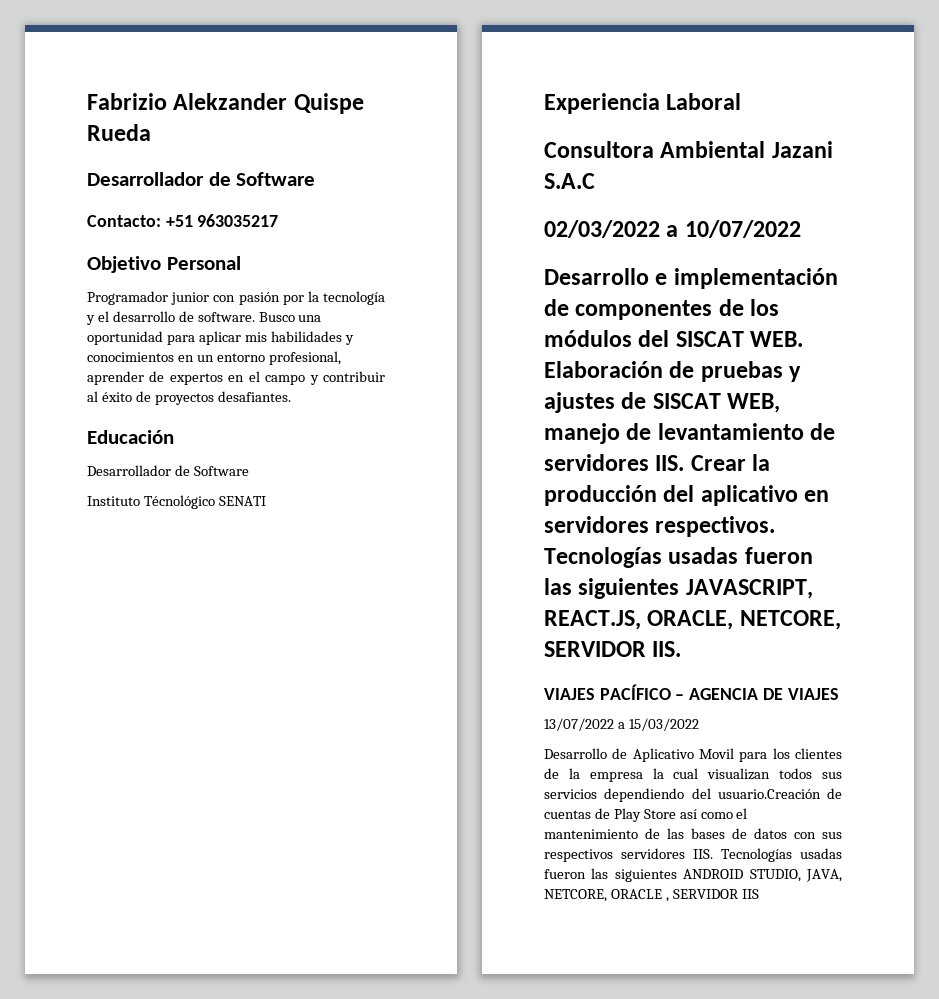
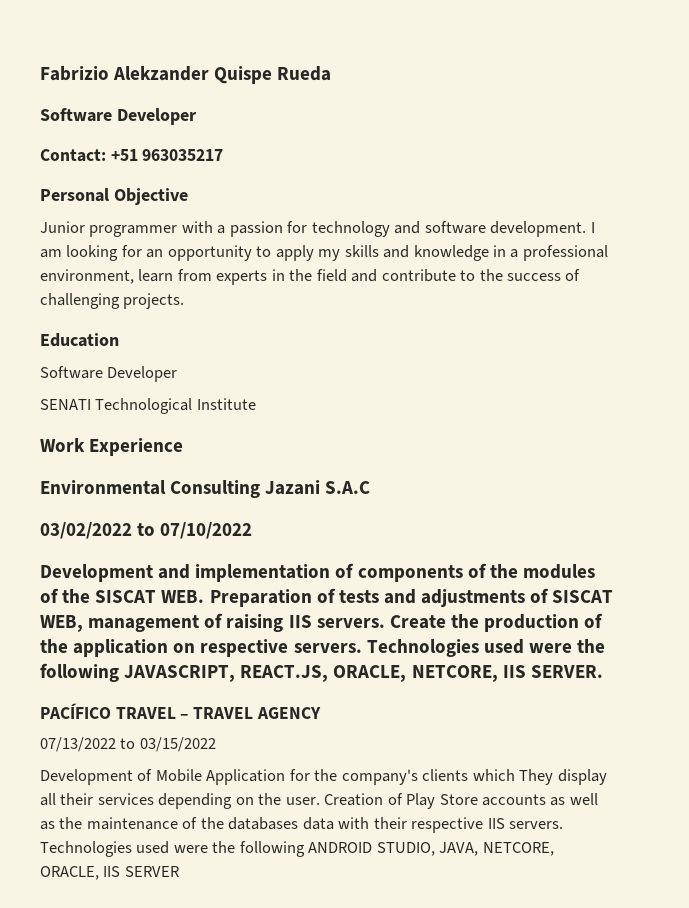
[87,172,316,186] [87,215,161,227] Desarrollador de Software // Contacto: -> [40,108,197,125] [40,149,106,162] Software Developer // Contact:
[87,256,161,273] Objetivo -> (224, 155) none
[87,291,385,305] [86,311,322,325] [87,331,354,345] [87,351,341,365] [87,371,386,385] [87,391,291,405] [87,430,174,444] [87,465,249,476] [87,495,215,509] // Programador junior con pasión por la tecnología y el desarrollo de software. Busco una oportunidad para aplicar mis habilidades y conocimientos en un entorno profesional, aprender de expertos en el campo y contribuir al éxito de proyectos desafiantes. // Educación // Desarrollador de Software // Instituto Técnológico -> [113,188,188,205] [40,221,595,237] [40,245,608,261] [40,269,581,285] [40,293,185,309] [40,333,119,347] [40,366,178,382] Objective // Junior programmer with a passion for technology and software development. I am looking for an opportunity to apply my skills and knowledge in a professional environment, learn from experts in the field and contribute to the success of challenging projects. // Education // Software Developer //
[544,93,742,114] [544,141,833,158] [544,173,595,189] [544,220,801,238] [544,268,838,289] [544,299,780,320] [544,330,804,347] [544,361,802,382] [544,392,781,413] [544,423,836,444] [544,454,771,471] [544,485,830,506] [544,516,776,537] [544,547,813,568] [544,578,813,599] [544,610,841,630] [544,641,682,657] [544,684,839,700] [544,718,699,731] [544,748,842,762] [544,768,842,782] [544,788,842,802] [544,808,748,822] [544,828,842,839] [544,848,842,862] [544,868,842,882] [544,889,759,902] // Experiencia Laboral // Consultora Ambiental Jazani S.A.C // 02/03/2022 a 10/07/2022 // Desarrollo e implementación de componentes de los módulos del SISCAT WEB. Elaboración de pruebas y ajustes de SISCAT WEB, manejo de levantamiento de servidores IIS. Crear la producción del aplicativo en servidores respectivos. Tecnologías usadas fueron las siguientes JAVASCRIPT, REACT.JS, ORACLE, NETCORE, SERVIDOR IIS. // VIAJES PACÍFICO – AGENCIA DE VIAJES // 13/07/2022 a 15/03/2022 // Desarrollo de Aplicativo Movil para los clientes de la empresa la cual visualizan todos sus servicios dependiendo del usuario.Creación de cuentas de Play Store así como el mantenimiento de las bases de datos con sus respectivos servidores IIS. Tecnologías usadas fueron las siguientes ANDROID STUDIO, JAVA, NETCORE, ORACLE , SERVIDOR IIS -> [95,398,256,414] [40,438,184,456] [40,480,371,498] [40,522,253,539] [40,563,595,582] [40,588,614,607] [40,613,604,632] [40,639,606,657] [40,663,603,682] [40,703,321,719] [40,737,216,752] [40,769,607,785] [40,793,598,809] [40,817,564,833] [40,841,554,857] [40,866,179,880] Technological Institute // Work Experience // Environmental Consulting Jazani S.A.C // 03/02/2022 to 07/10/2022 // Development and implementation of components of the modules of the SISCAT WEB. Preparation of tests and adjustments of SISCAT WEB, management of raising IIS servers. Create the production of the application on respective servers. Technologies used were the following JAVASCRIPT, REACT.JS, ORACLE, NETCORE, IIS SERVER. // PACÍFICO TRAVEL – TRAVEL AGENCY // 07/13/2022 to 03/15/2022 // Development of Mobile Application for the company's clients which They display all their services depending on the user. Creation of Play Store accounts as well as the maintenance of the databases data with their respective IIS servers. Technologies used were the following ANDROID STUDIO, JAVA, NETCORE, ORACLE, IIS SERVER

